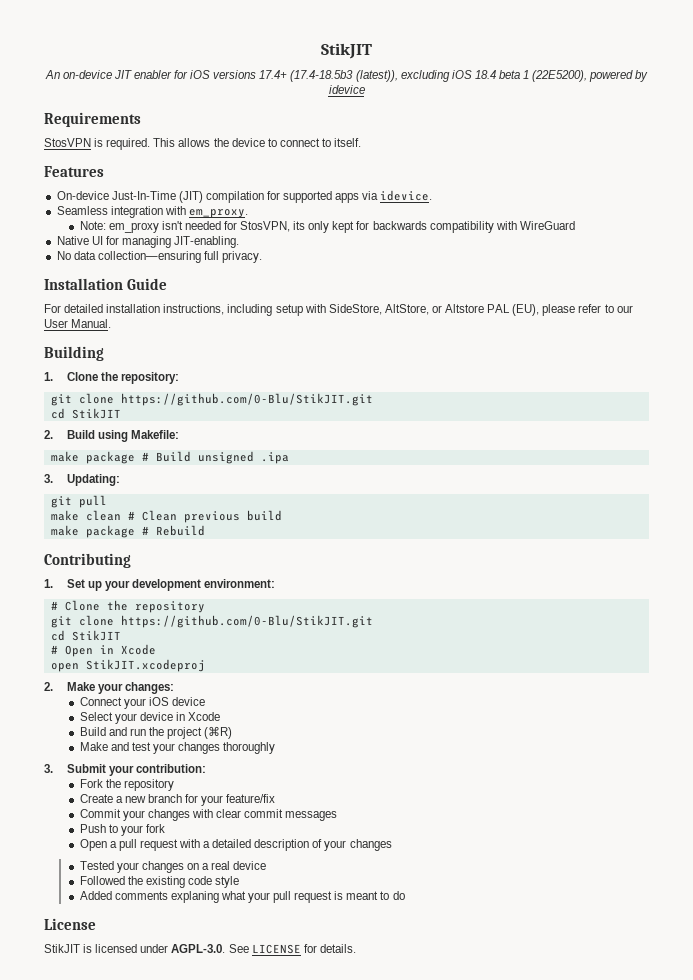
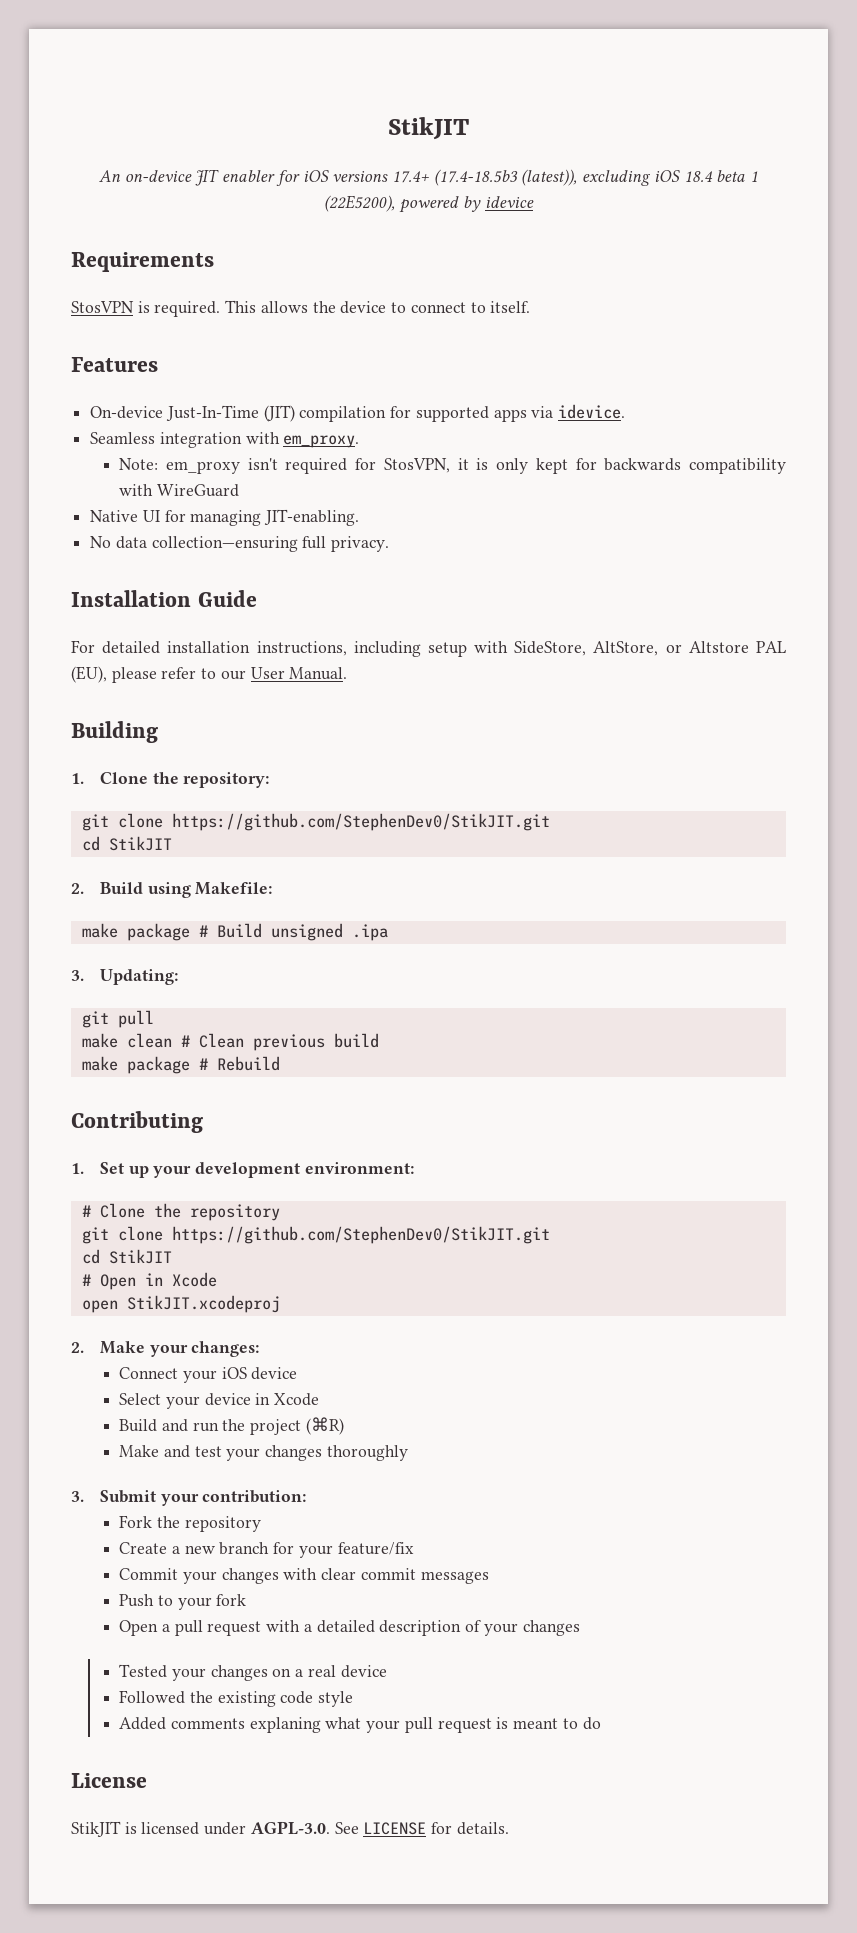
[184,221,221,230] needed -> [285,458,348,474] required
[293,221,306,230] its -> [457,458,489,470] it is
[120,393,373,406] https://github.com/0-Blu/StikJIT.git -> [171,813,550,831] https://github.com/StephenDev0/StikJIT.git
[120,615,373,628] https://github.com/0-Blu/StikJIT.git -> [171,1226,550,1244] https://github.com/StephenDev0/StikJIT.git

